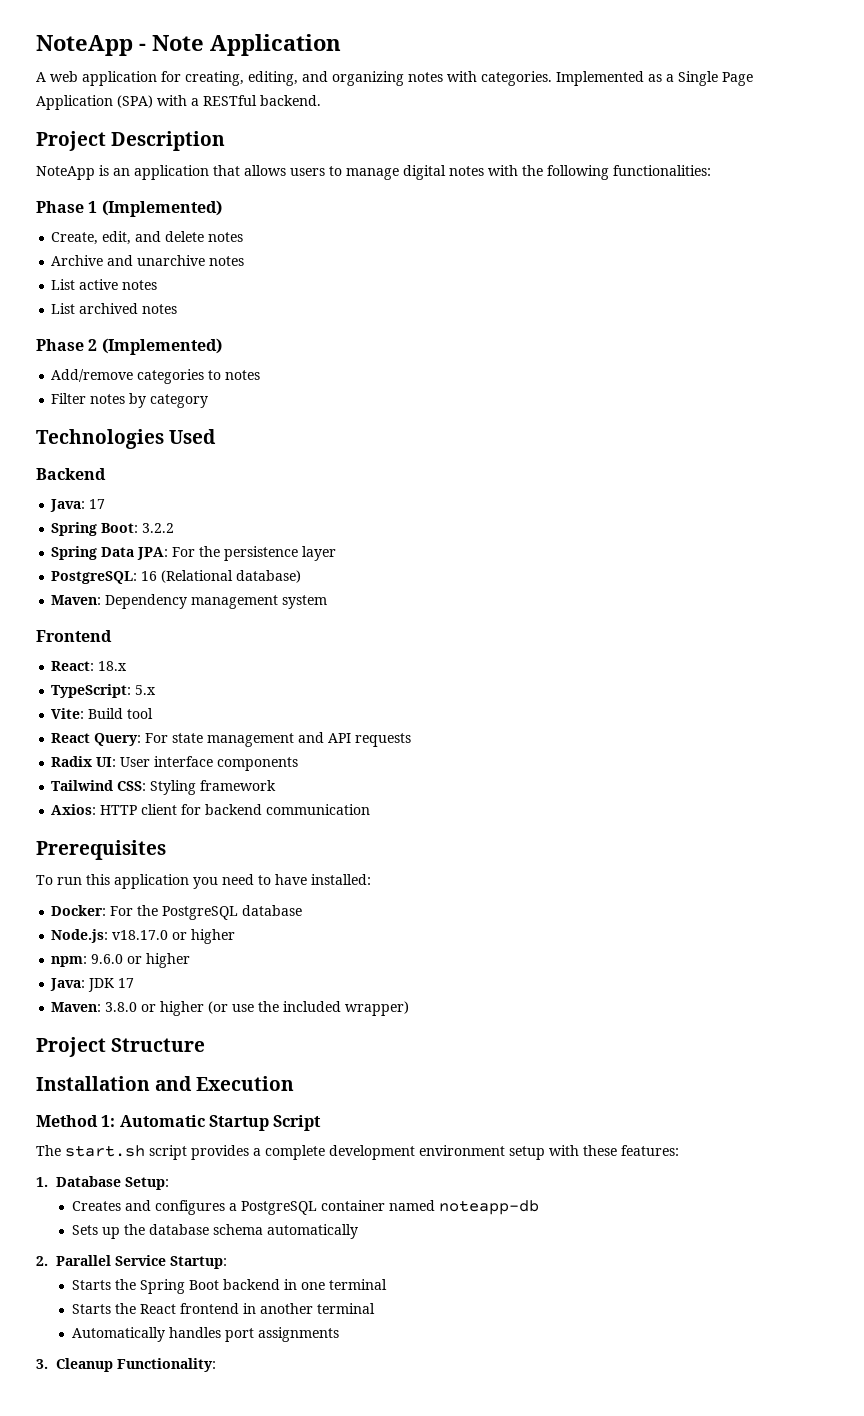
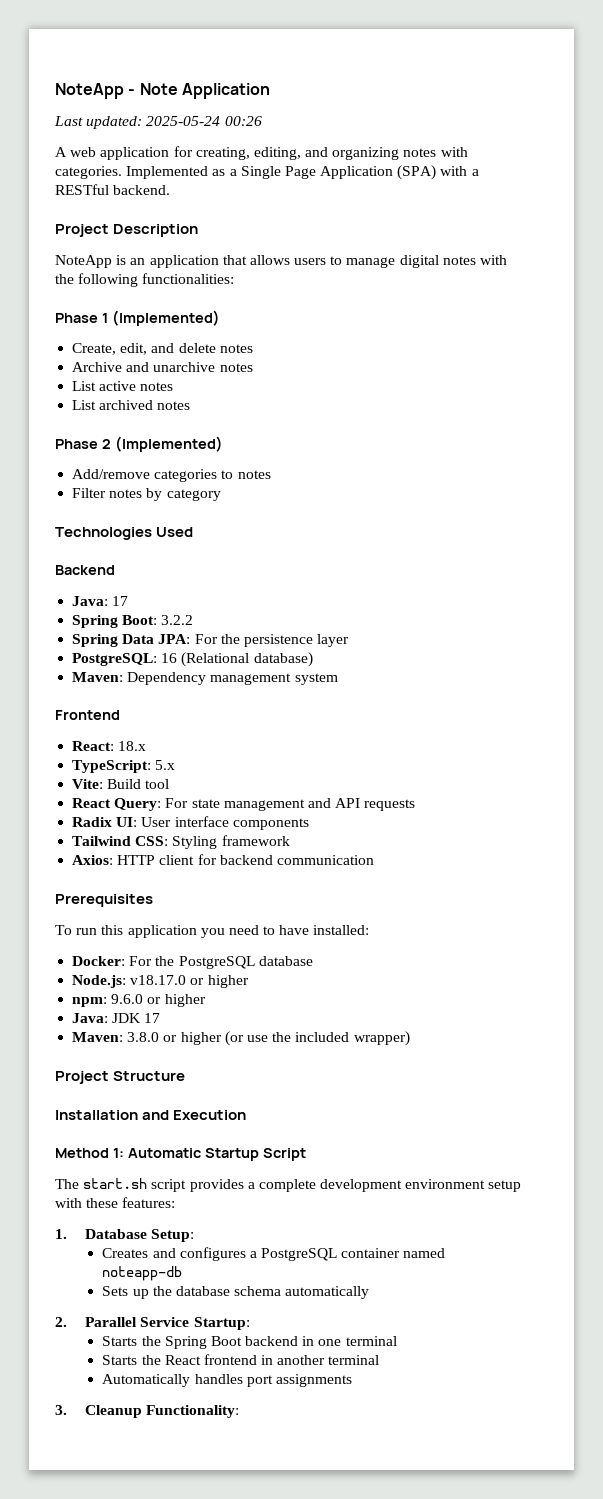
(341, 45) none -> [54,116,262,129] // Last updated: 2025-05-24 00:26

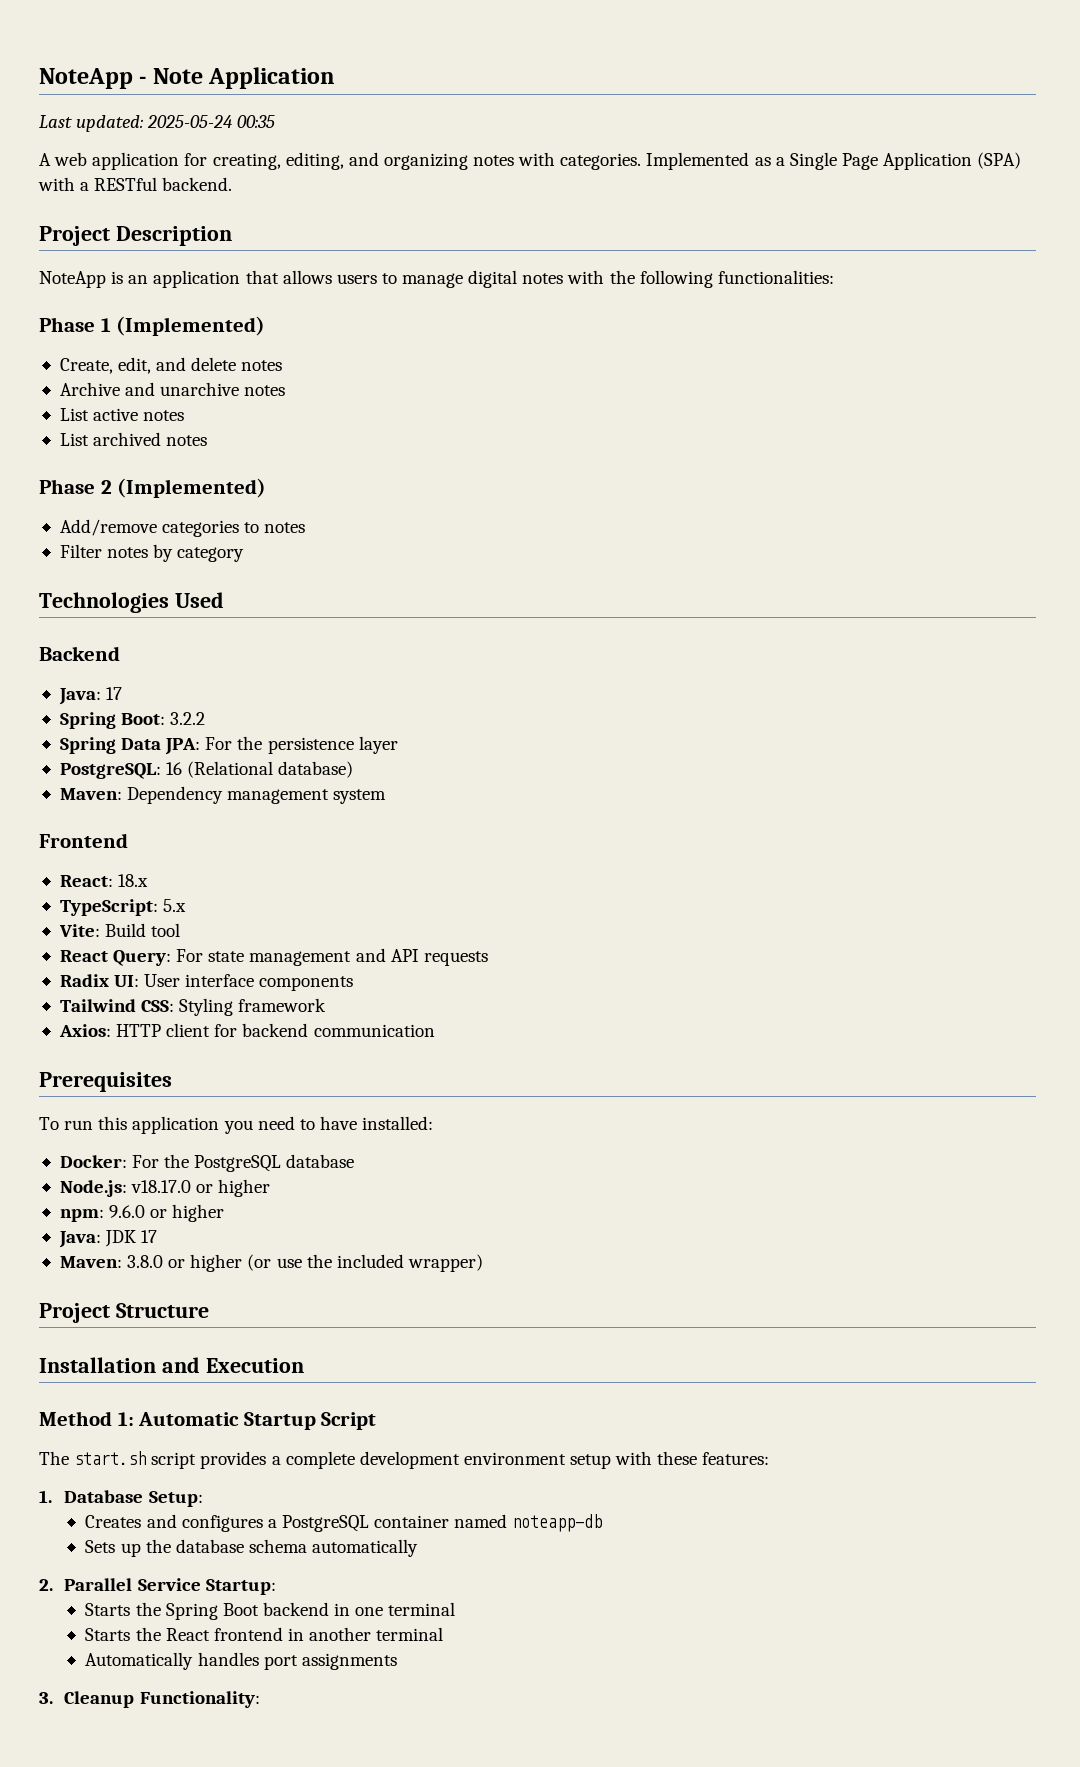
[224,116,262,126] 00:26 -> [237,115,276,128] 00:35

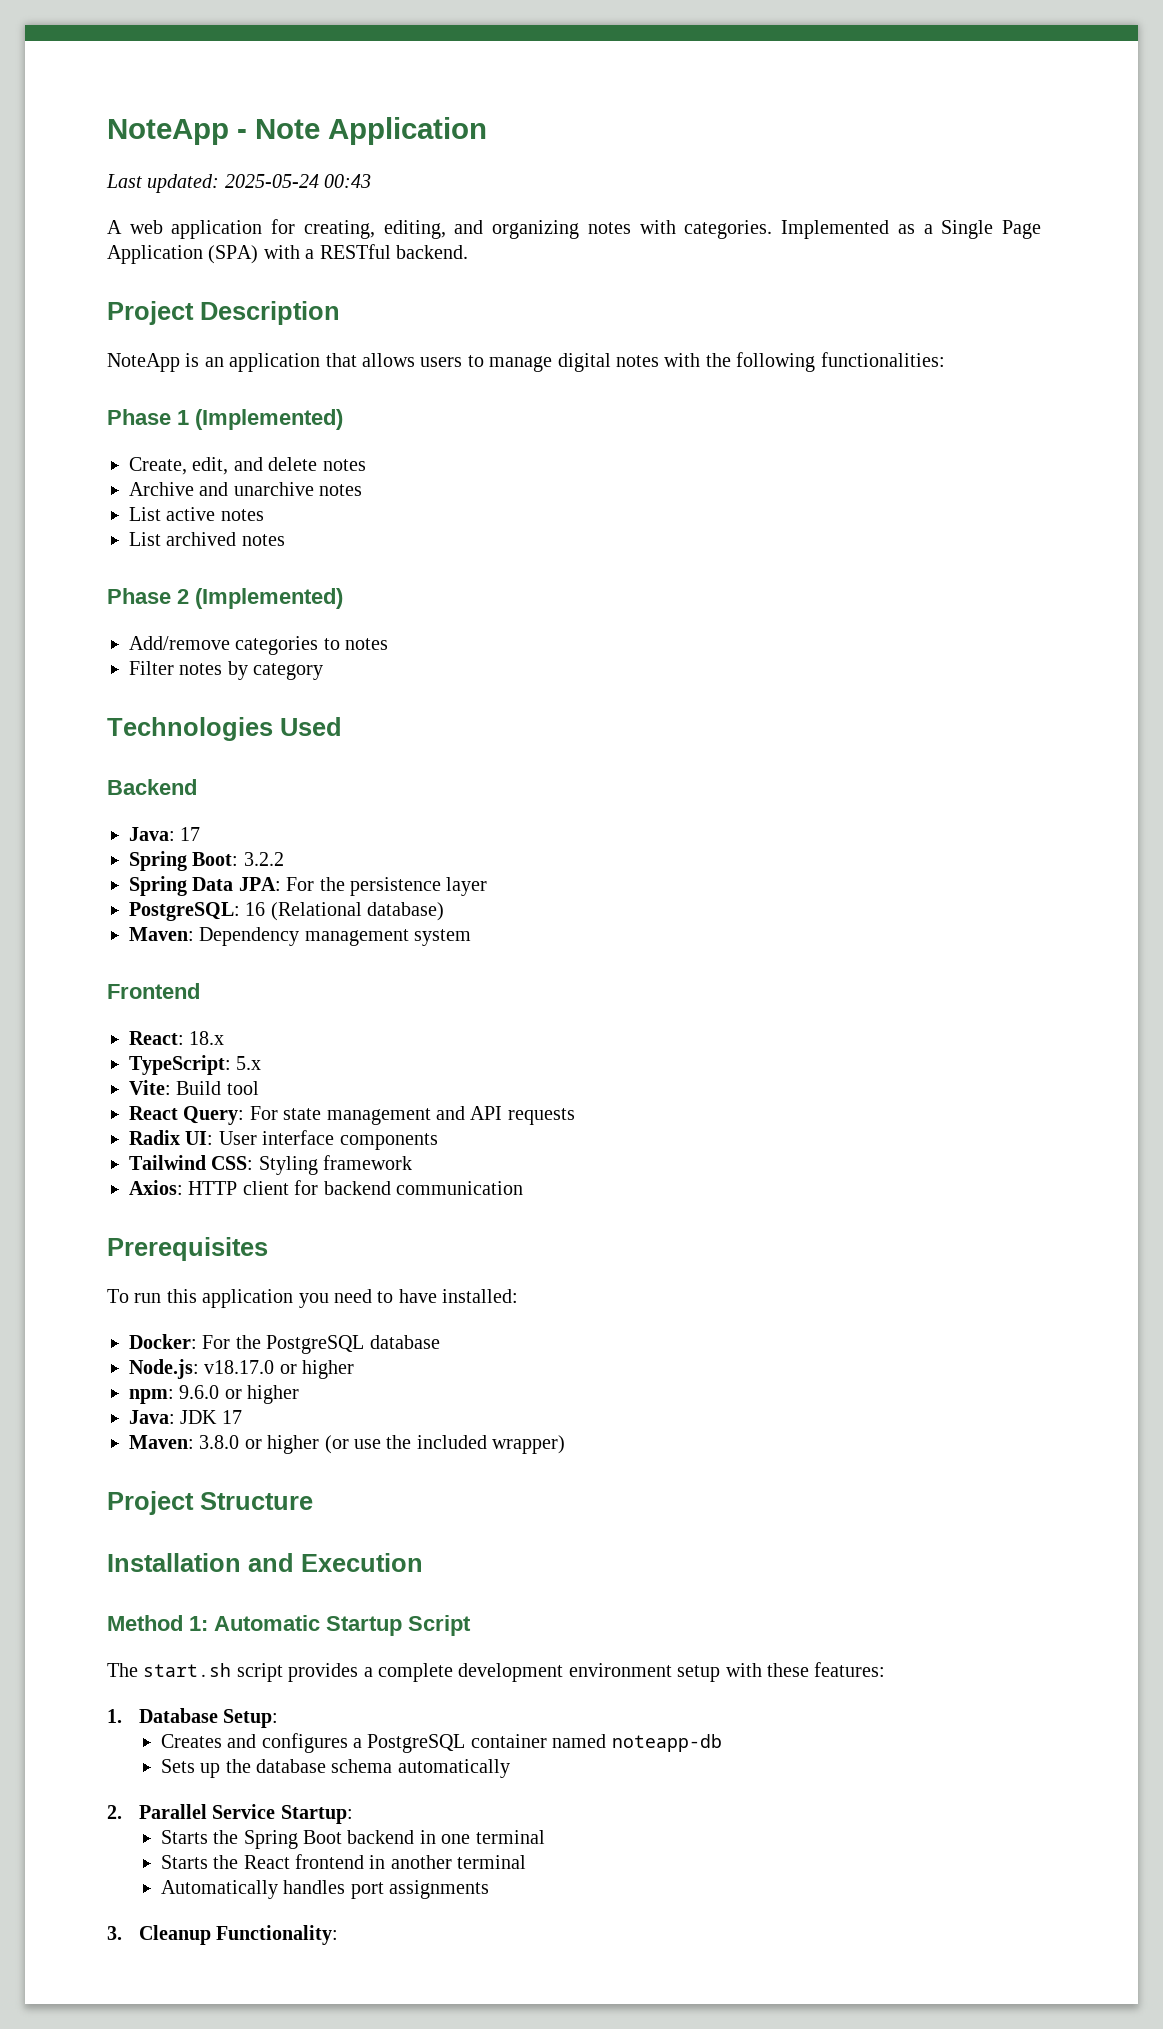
[237,115,276,128] 00:35 -> [324,174,372,188] 00:43

